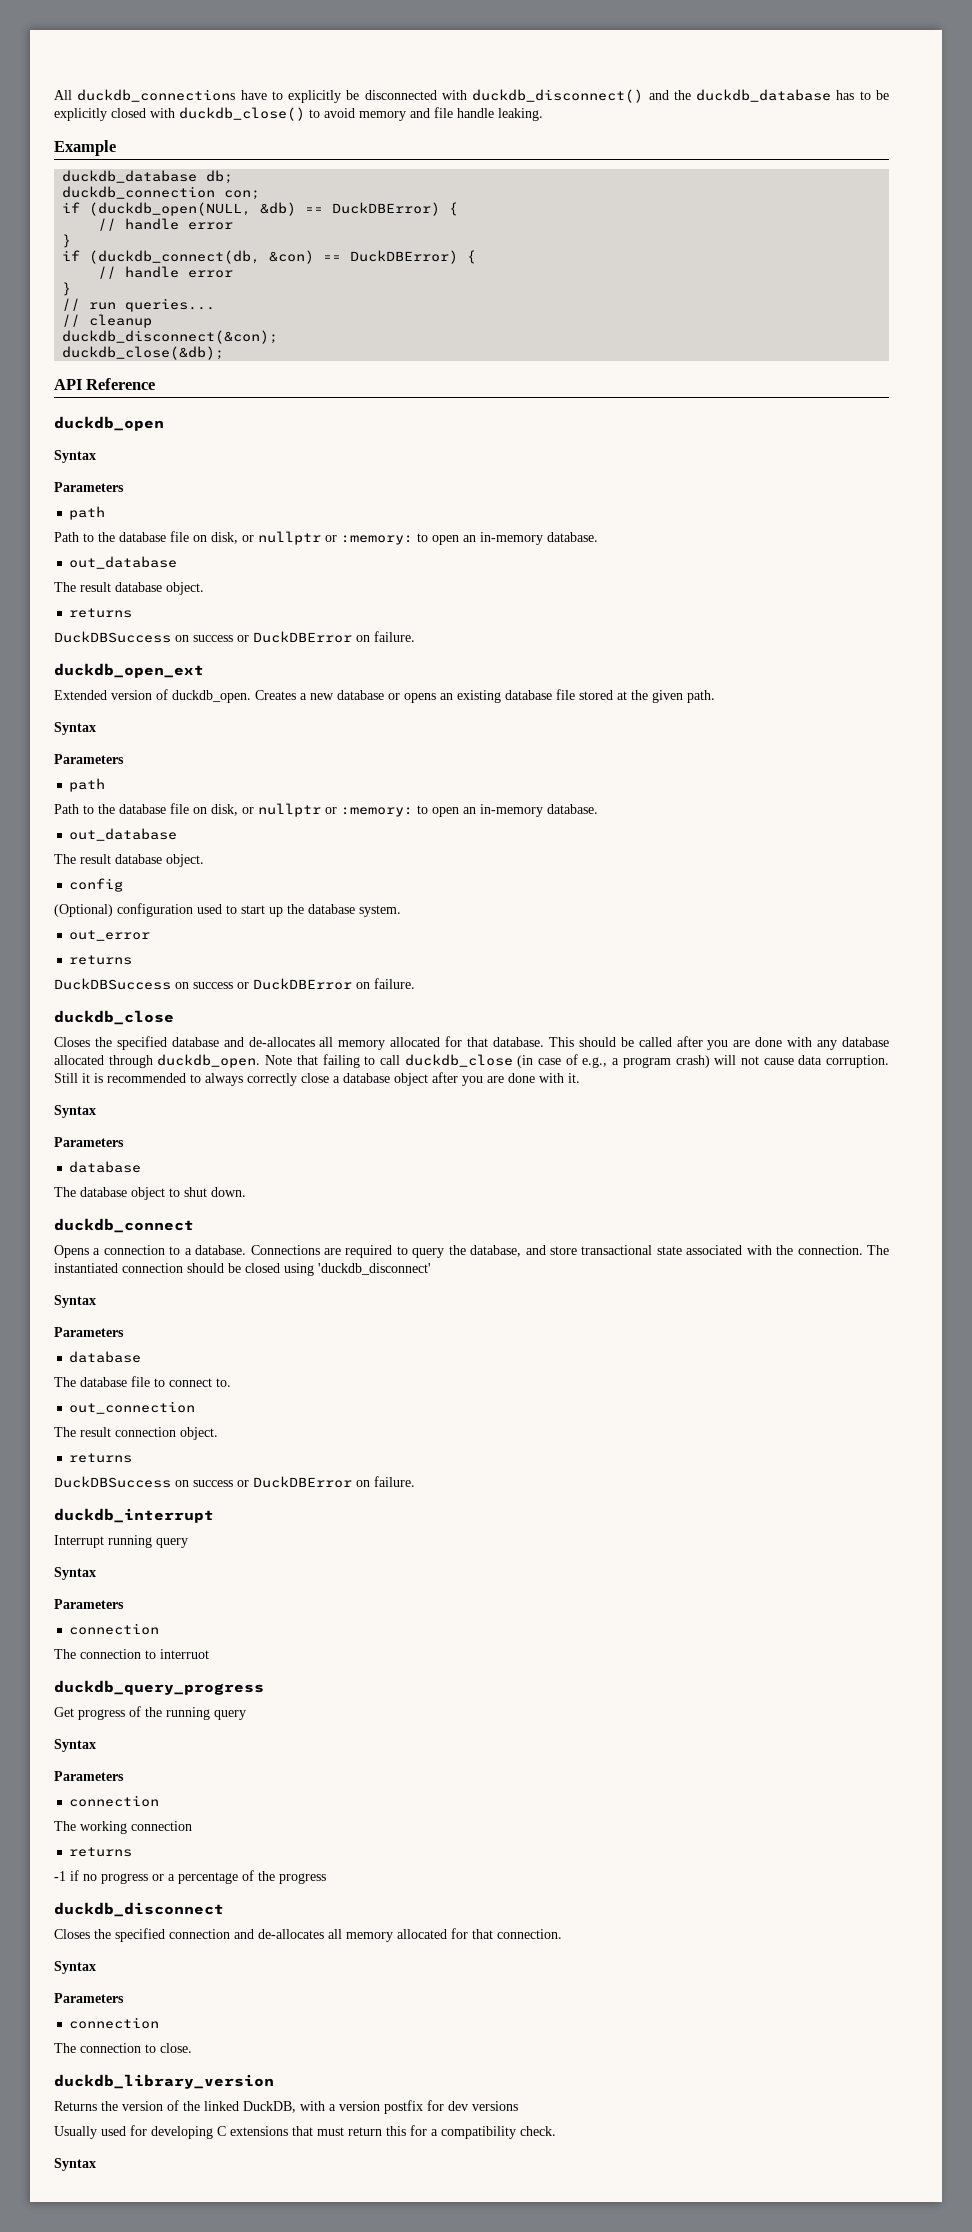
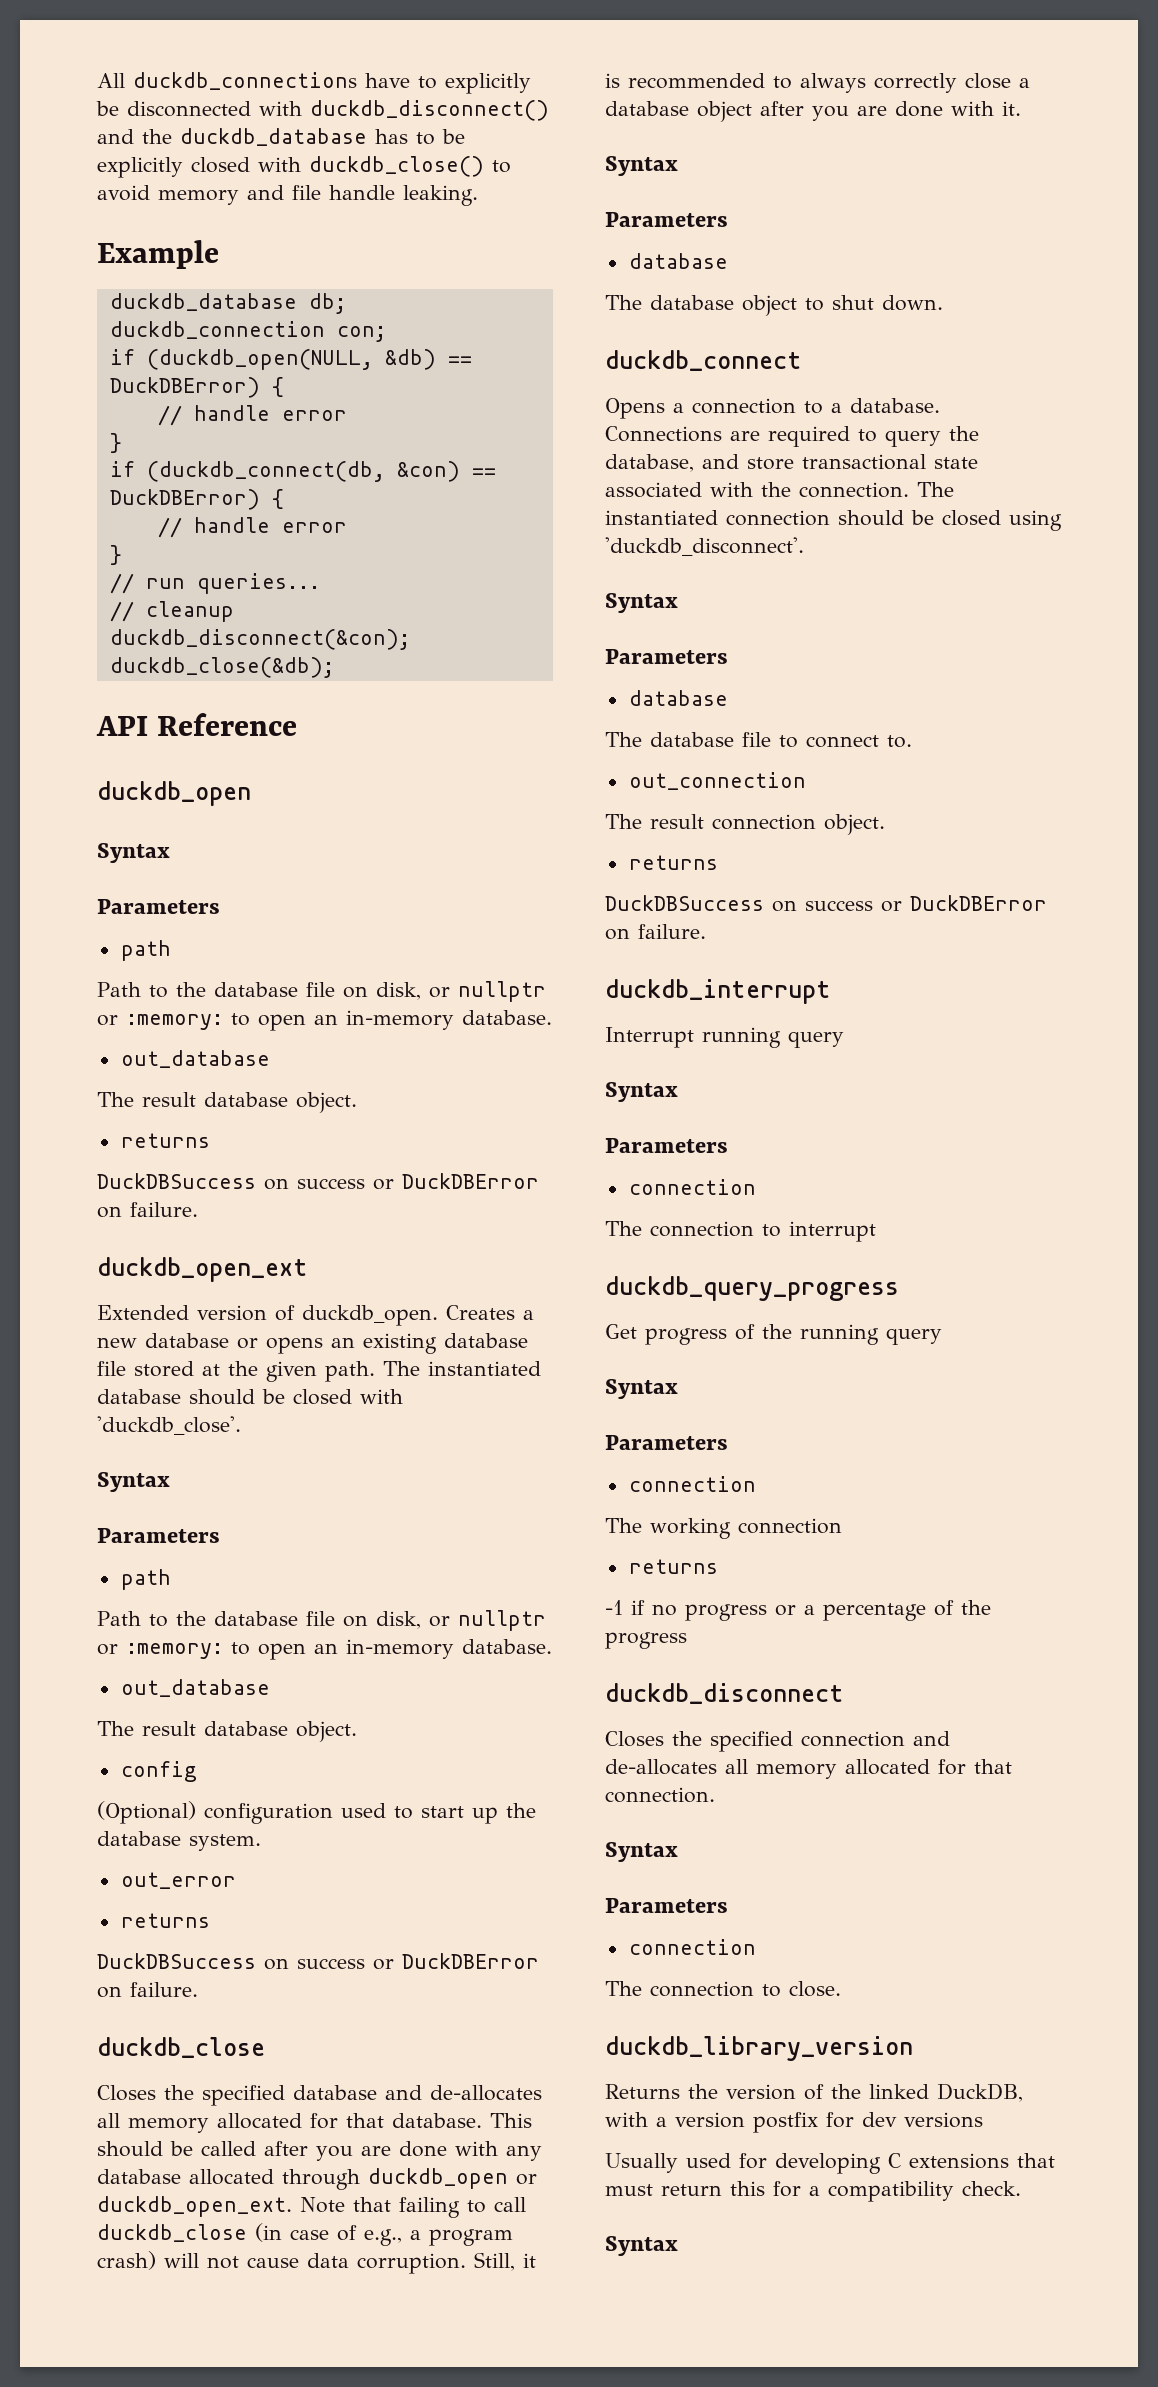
(715, 696) none -> [383,1361,541,1376] [97,1389,403,1405] [97,1416,241,1435] The instantiated database should be closed with 'duckdb_close'.
[157,1054,261,1068] duckdb_open. -> [368,2168,537,2189] [97,2196,292,2217] duckdb_open or duckdb_open_ext.
[54,1073,78,1083] Still -> [474,2252,515,2271] Still,
[318,1263,431,1275] 'duckdb_disconnect' -> [605,537,804,556] 'duckdb_disconnect'.
[160,1649,209,1659] interruot -> [789,1221,876,1242] interrupt

